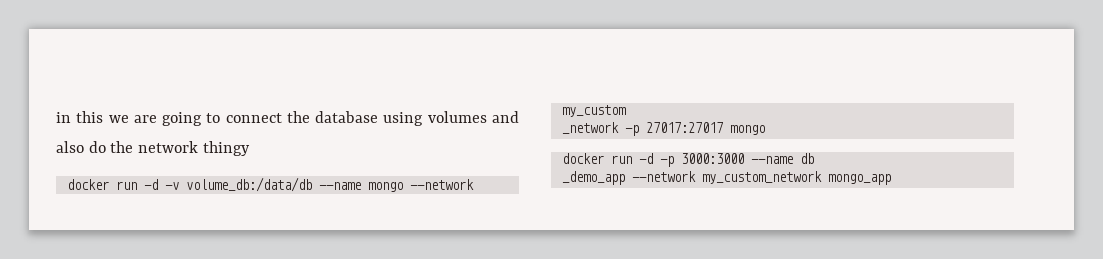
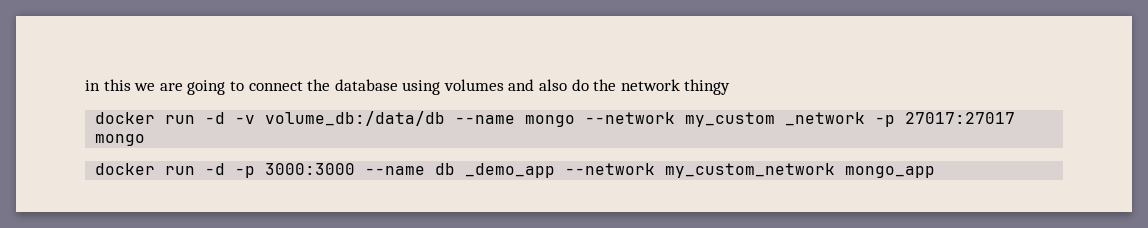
(626, 111) // -> (776, 119) none
(814, 158) // -> (456, 169) none

